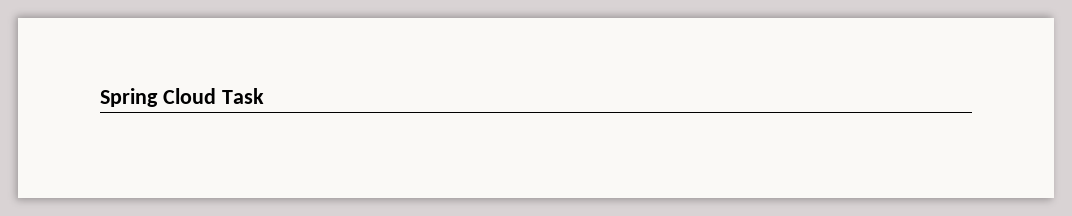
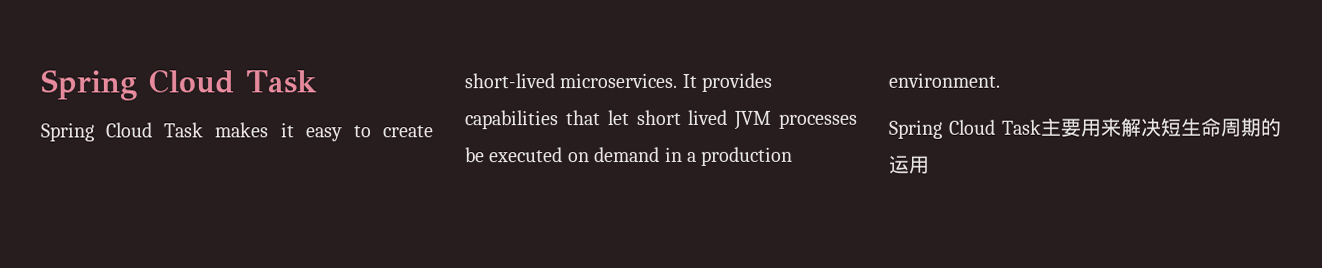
[100,88,264,107] Spring Cloud Task -> [40,69,317,101] [40,122,435,142] [464,72,773,92] [464,109,857,130] [465,146,794,166] [888,72,1000,88] [888,117,1282,139] [889,155,930,174] Spring Cloud Task // Spring Cloud Task makes it easy to create short-lived microservices. It provides capabilities that let short lived JVM processes be executed on demand in a production environment. // Spring Cloud Task主要用来解决短生命周期的运用

